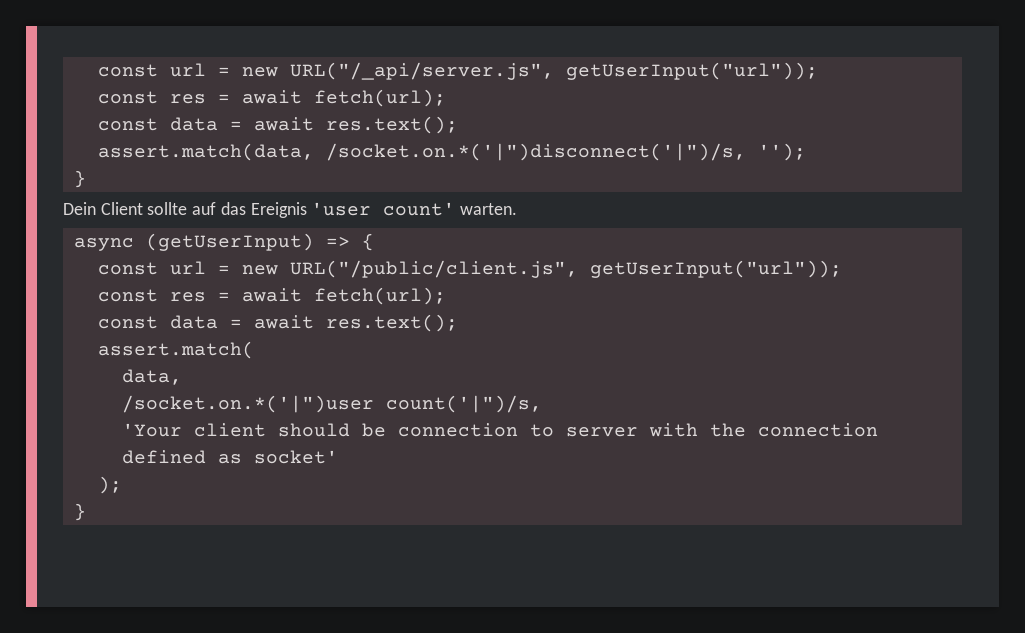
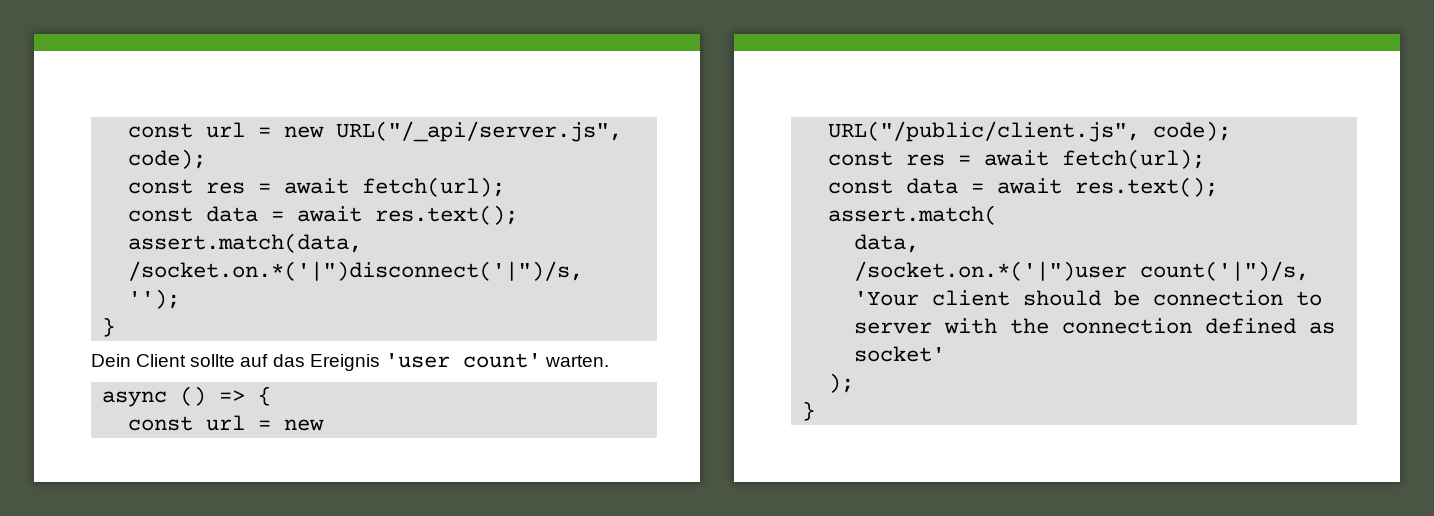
[565,62,818,80] getUserInput("url")); -> [128,149,207,169] code);
[145,233,314,251] (getUserInput) -> [180,386,207,406] ()
[589,260,842,278] getUserInput("url")); -> [1153,121,1232,141] code);

